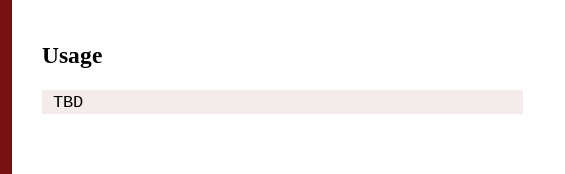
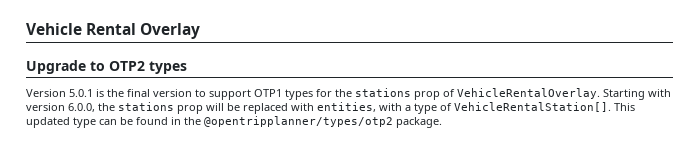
[42,48,102,68] [52,96,83,107] Usage // TBD -> [26,23,201,39] [26,60,187,74] [26,88,671,100] [26,102,635,114] [26,116,442,128] Vehicle Rental Overlay // Upgrade to OTP2 types // Version 5.0.1 is the final version to support OTP1 types for the stations prop of VehicleRentalOverlay. Starting with version 6.0.0, the stations prop will be replaced with entities, with a type of VehicleRentalStation[]. This updated type can be found in the @opentripplanner/types/otp2 package.

